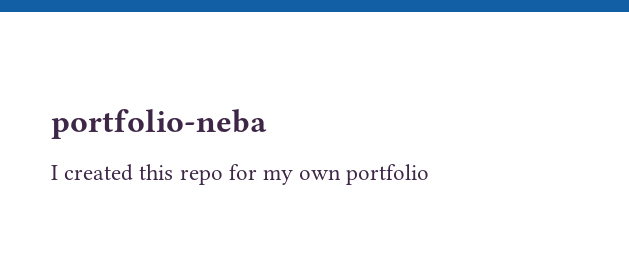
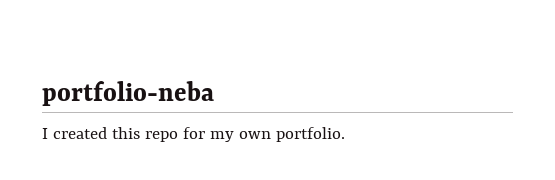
[346,164,430,185] portfolio -> [275,127,345,142] portfolio.

